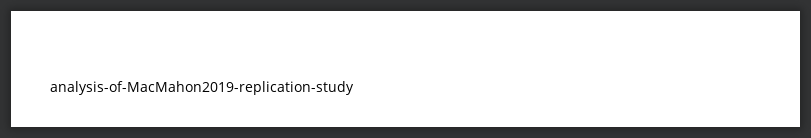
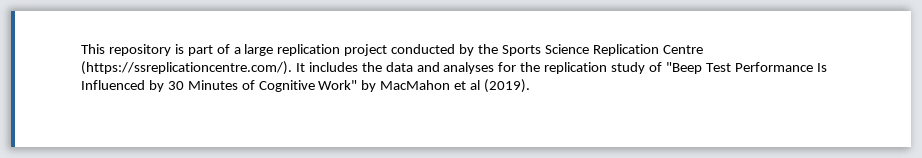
[50,81,354,95] analysis-of-MacMahon2019-replication-study -> [81,44,703,56] [81,61,827,75] [81,79,531,93] This repository is part of a large replication project conducted by the Sports Science Replication Centre (https://ssreplicationcentre.com/). It includes the data and analyses for the replication study of "Beep Test Performance Is Influenced by 30 Minutes of Cognitive Work" by MacMahon et al (2019).

